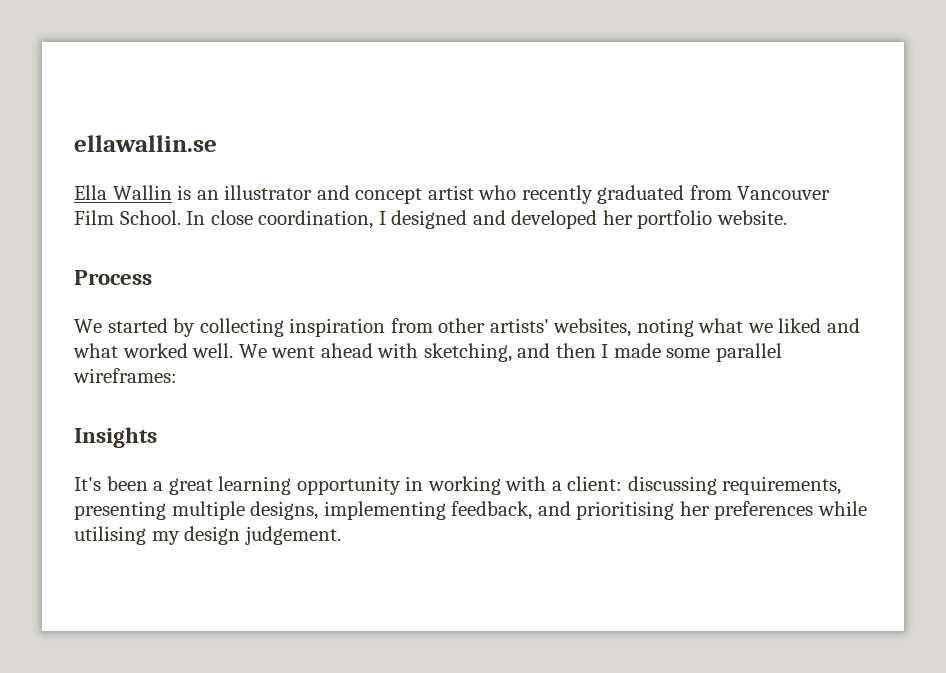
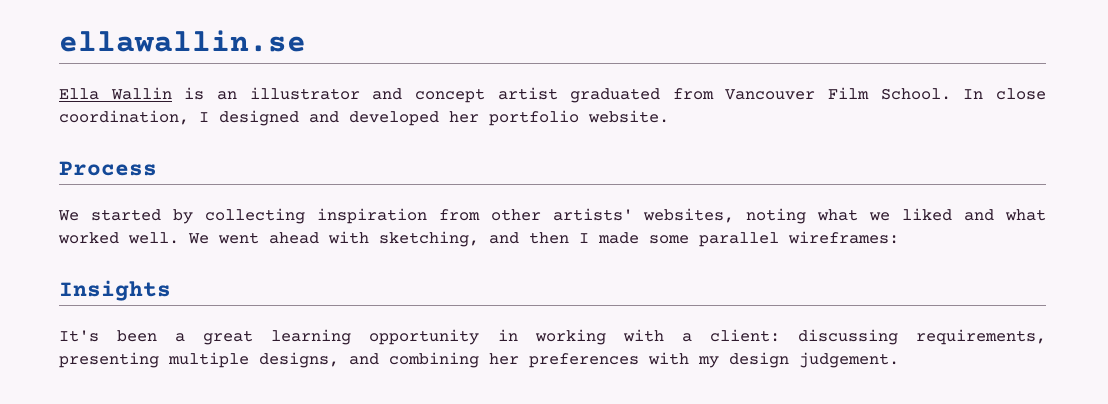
[478,185,593,204] who recently -> (558, 93) none
[323,501,867,520] [74,526,146,545] implementing feedback, and prioritising her preferences while utilising -> [349,352,689,368] and combining her preferences with

